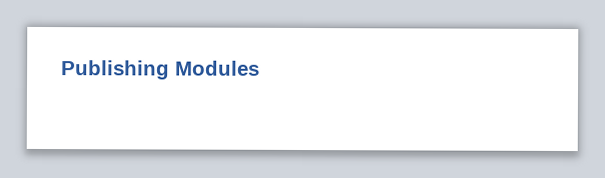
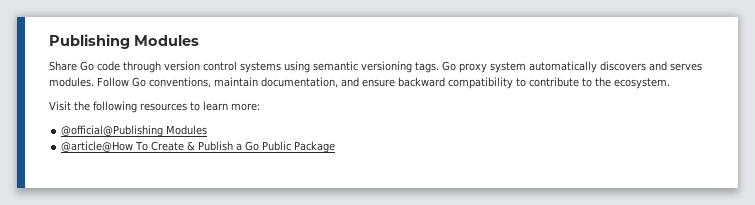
(260, 68) none -> [49,61,702,73] [49,77,670,89] [49,101,260,113] [61,125,208,137] [61,141,336,153] // Share Go code through version control systems using semantic versioning tags. Go proxy system automatically discovers and serves modules. Follow Go conventions, maintain documentation, and ensure backward compatibility to contribute to the ecosystem. // Visit the following resources to learn more: // @official@Publishing Modules // @article@How To Create & Publish a Go Public Package

